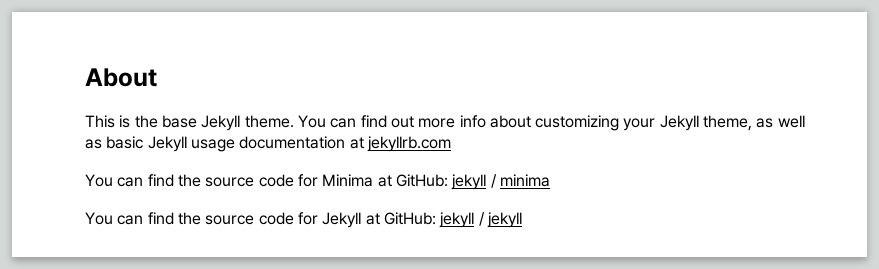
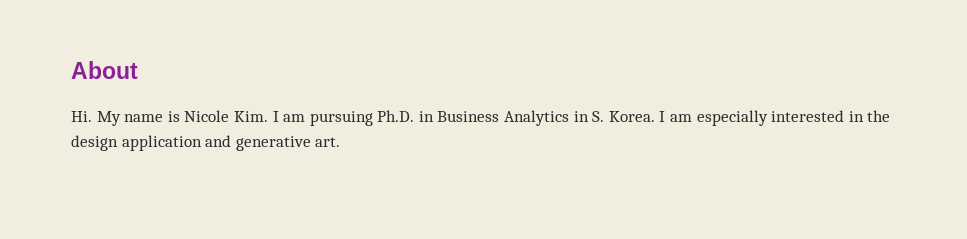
[85,115,805,131] [85,136,451,152] [85,174,550,190] [85,212,522,228] This is the base Jekyll theme. You can find out more info about customizing your Jekyll theme, as well as basic Jekyll usage documentation at jekyllrb.com // You can find the source code for Minima at GitHub: jekyll / minima // You can find the source code for Jekyll at GitHub: jekyll / jekyll -> [71,110,891,126] [71,135,341,151] Hi. My name is Nicole Kim. I am pursuing Ph.D. in Business Analytics in S. Korea. I am especially interested in the design application and generative art.

